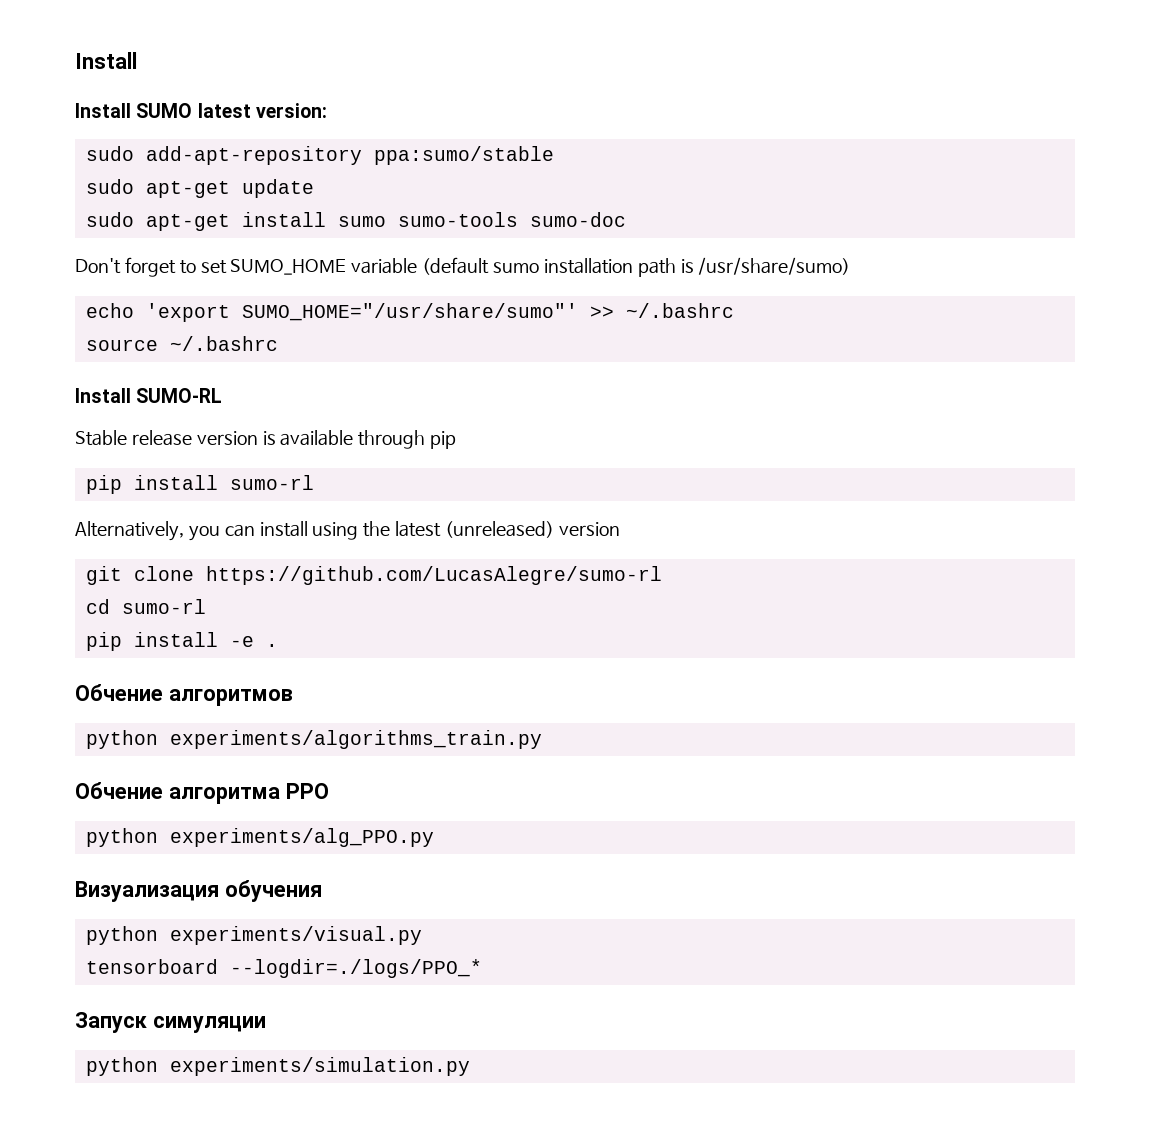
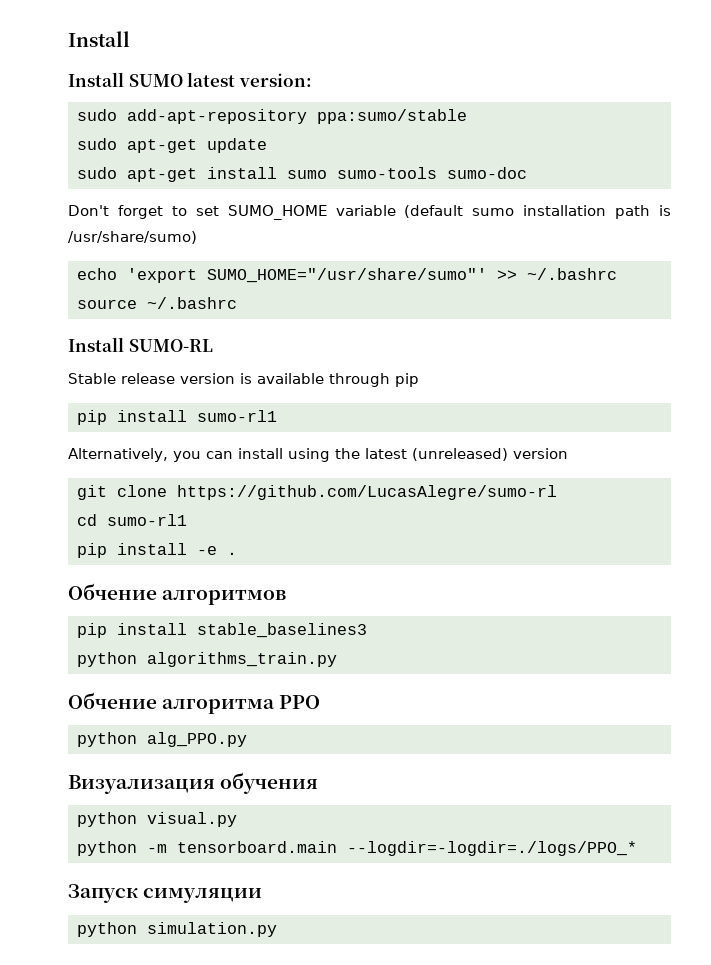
[229,475,314,490] sumo-rl -> [197,410,277,422] sumo-rl1
[121,599,206,614] sumo-rl -> [107,514,187,526] sumo-rl1
[85,730,542,749] // python experiments/algorithms_train.py -> [77,623,367,638] [77,652,337,667] // pip install stable_baselines3 // python algorithms_train.py
[169,828,434,847] experiments/alg_PPO.py -> [147,732,247,747] alg_PPO.py
[169,926,422,945] [85,959,482,978] experiments/visual.py // tensorboard --logdir=./logs/PPO_* -> [147,812,237,827] [77,841,637,856] visual.py // python -m tensorboard.main --logdir=-logdir=./logs/PPO_*
[169,1057,470,1076] experiments/simulation.py -> [147,922,277,937] simulation.py

